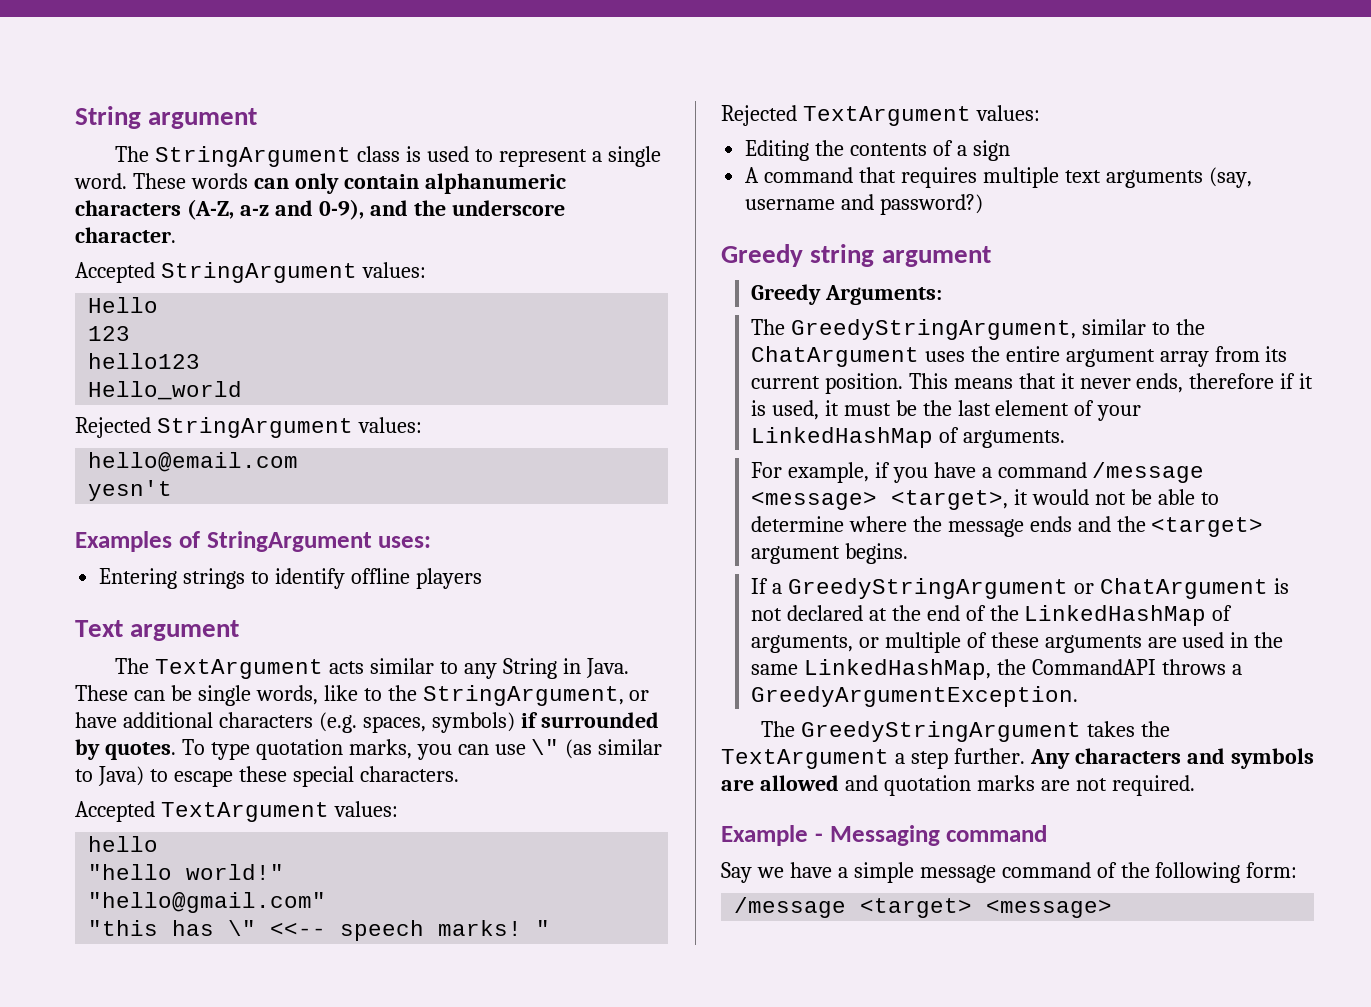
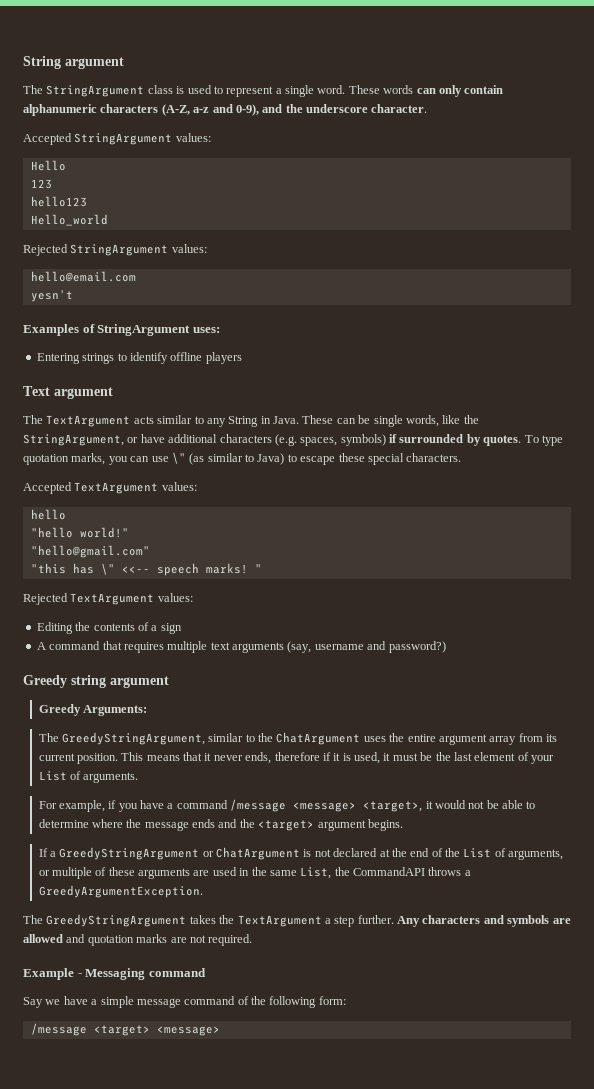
[363,688,382,701] to -> (461, 419) none
[750,427,933,448] LinkedHashMap -> [38,771,67,781] List
[1024,605,1207,626] LinkedHashMap -> [463,848,492,858] List
[803,659,991,680] LinkedHashMap, -> [300,867,332,879] List,

